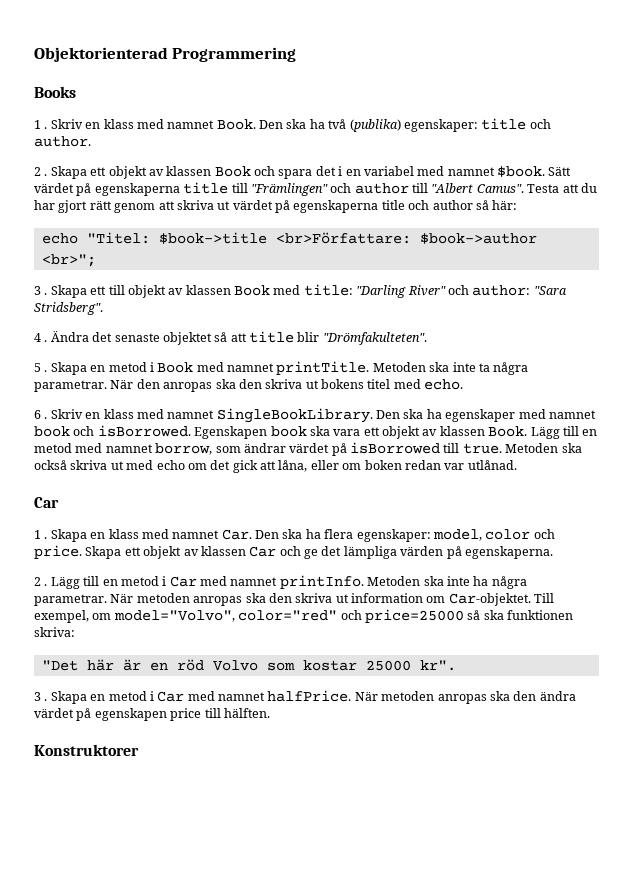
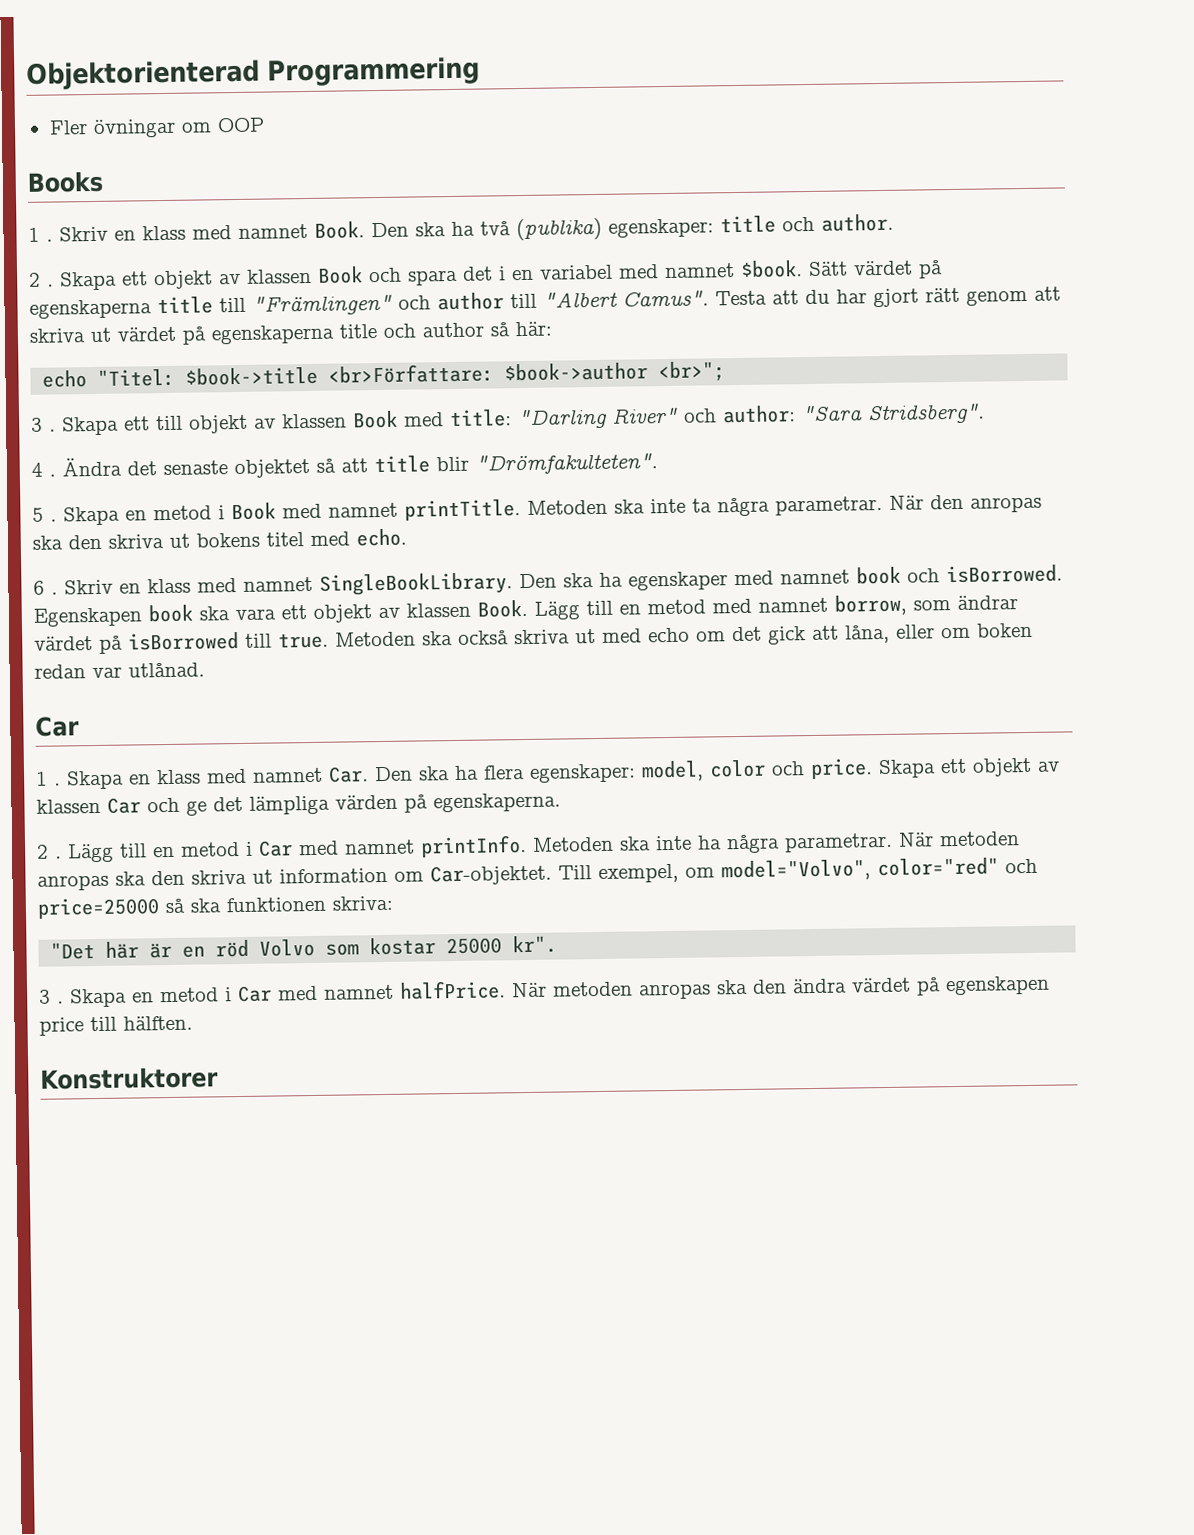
(297, 54) none -> [48,117,265,138] // Fler övningar om OOP

